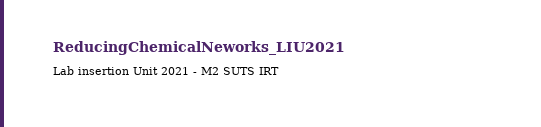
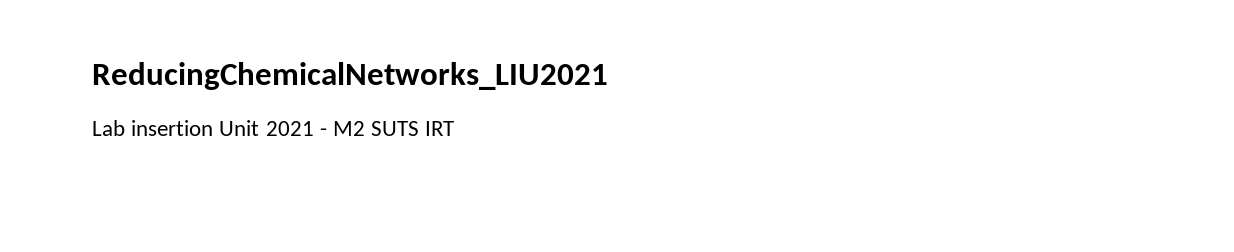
[53,41,345,55] ReducingChemicalNeworks_LIU2021 -> [92,62,608,90] ReducingChemicalNetworks_LIU2021

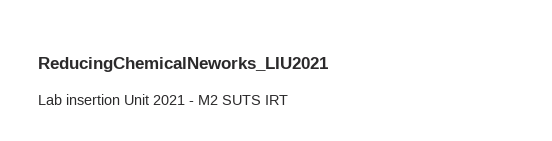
[92,62,608,90] ReducingChemicalNetworks_LIU2021 -> [38,57,328,72] ReducingChemicalNeworks_LIU2021

